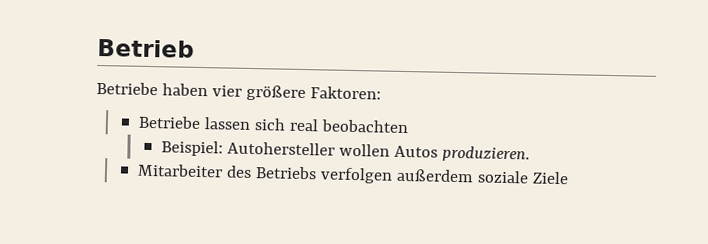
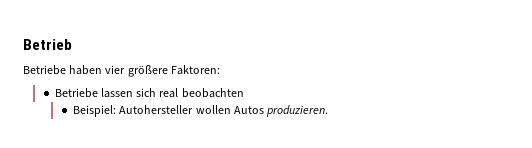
[136,163,569,185] // Mitarbeiter des Betriebs verfolgen außerdem soziale Ziele -> (329, 111) none

